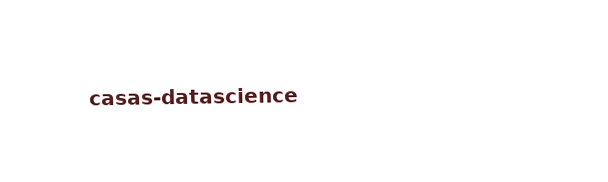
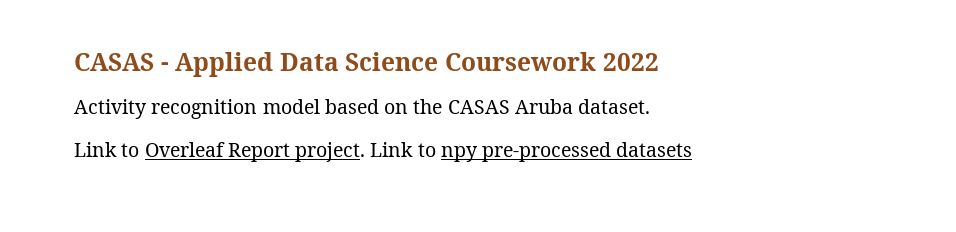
[88,87,299,106] casas-datascience -> [74,52,659,77] [74,99,651,119] [74,142,693,162] CASAS - Applied Data Science Coursework 2022 // Activity recognition model based on the CASAS Aruba dataset. // Link to Overleaf Report project. Link to npy pre-processed datasets

